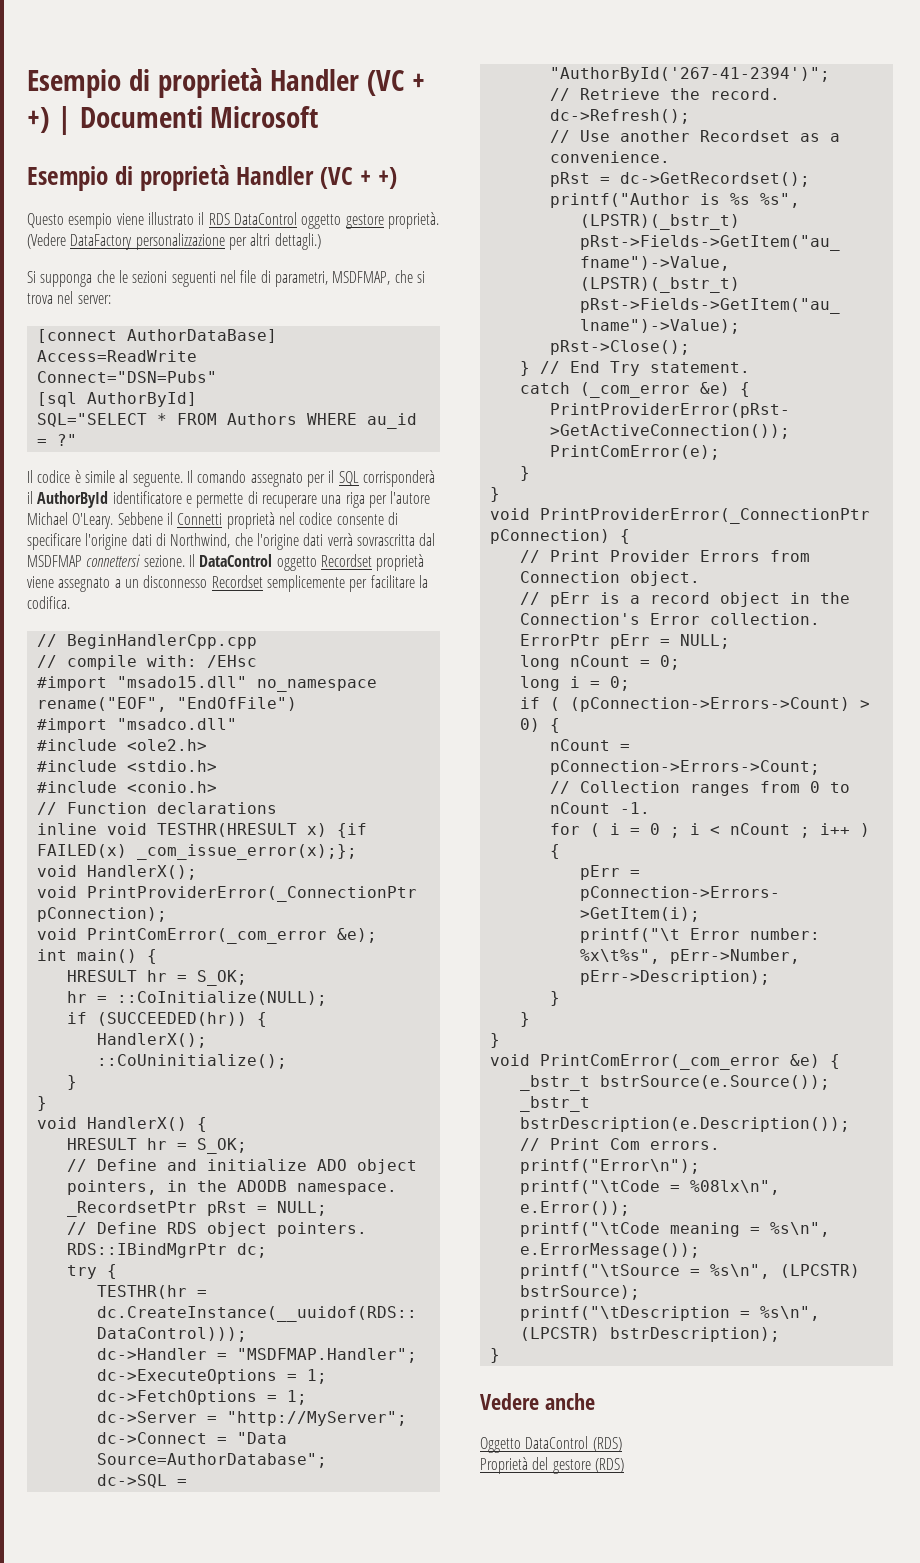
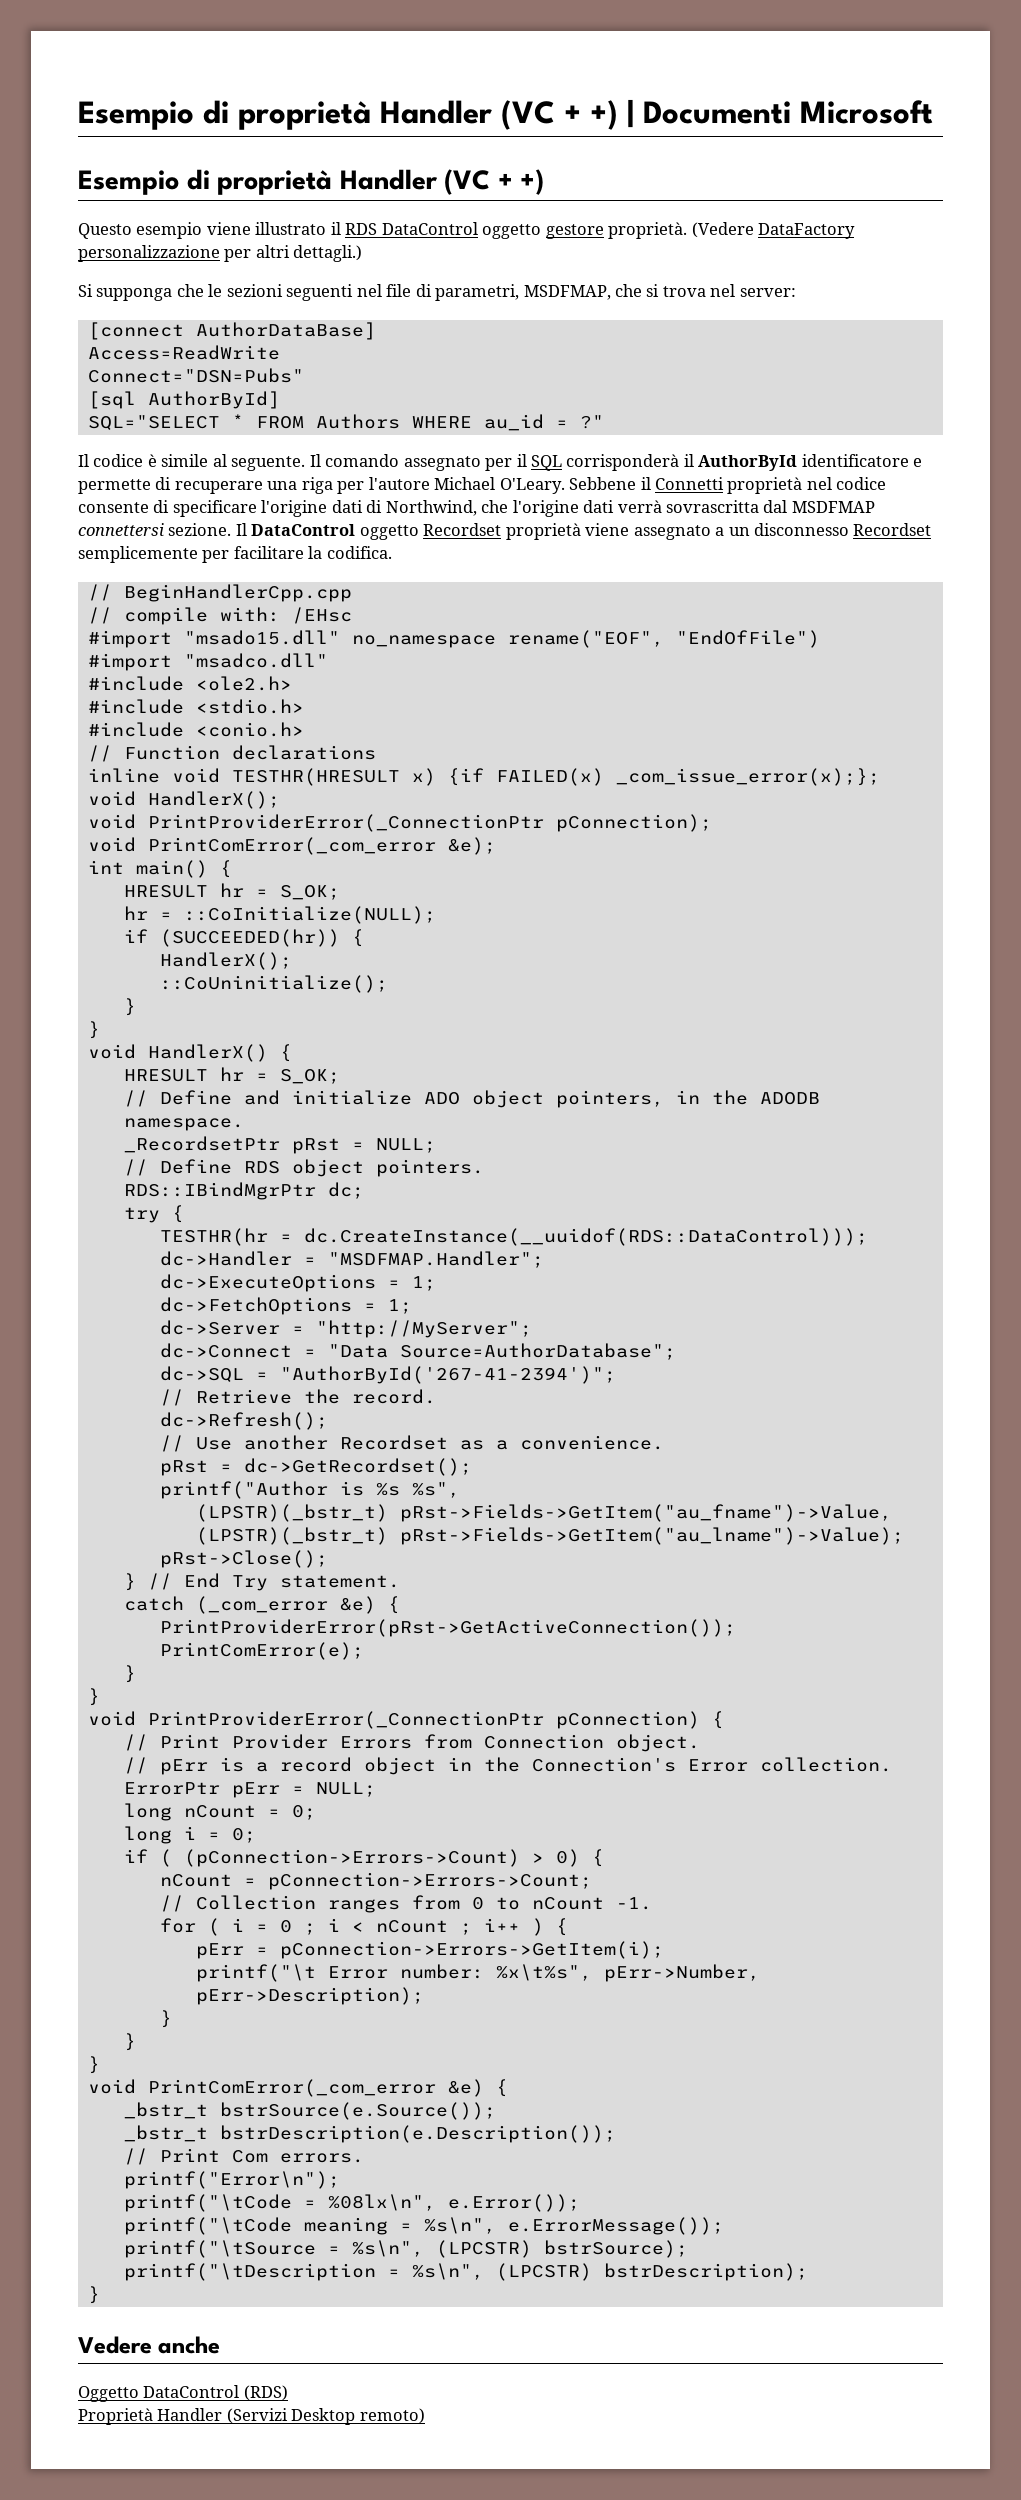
[532,1457,624,1474] del gestore (RDS) -> [157,2408,425,2425] Handler (Servizi Desktop remoto)

